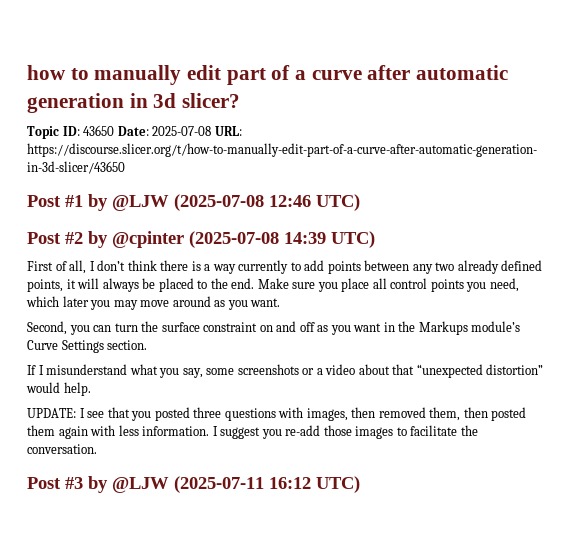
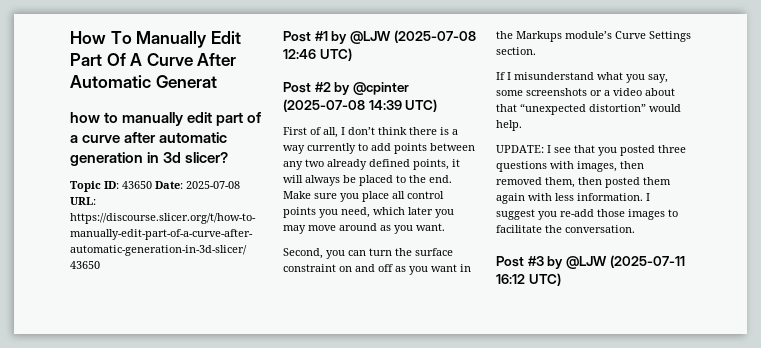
(27, 72) none -> [70,31,241,48] [70,53,237,66] [70,75,217,88] How To Manually Edit Part Of A Curve After Automatic Generat //

